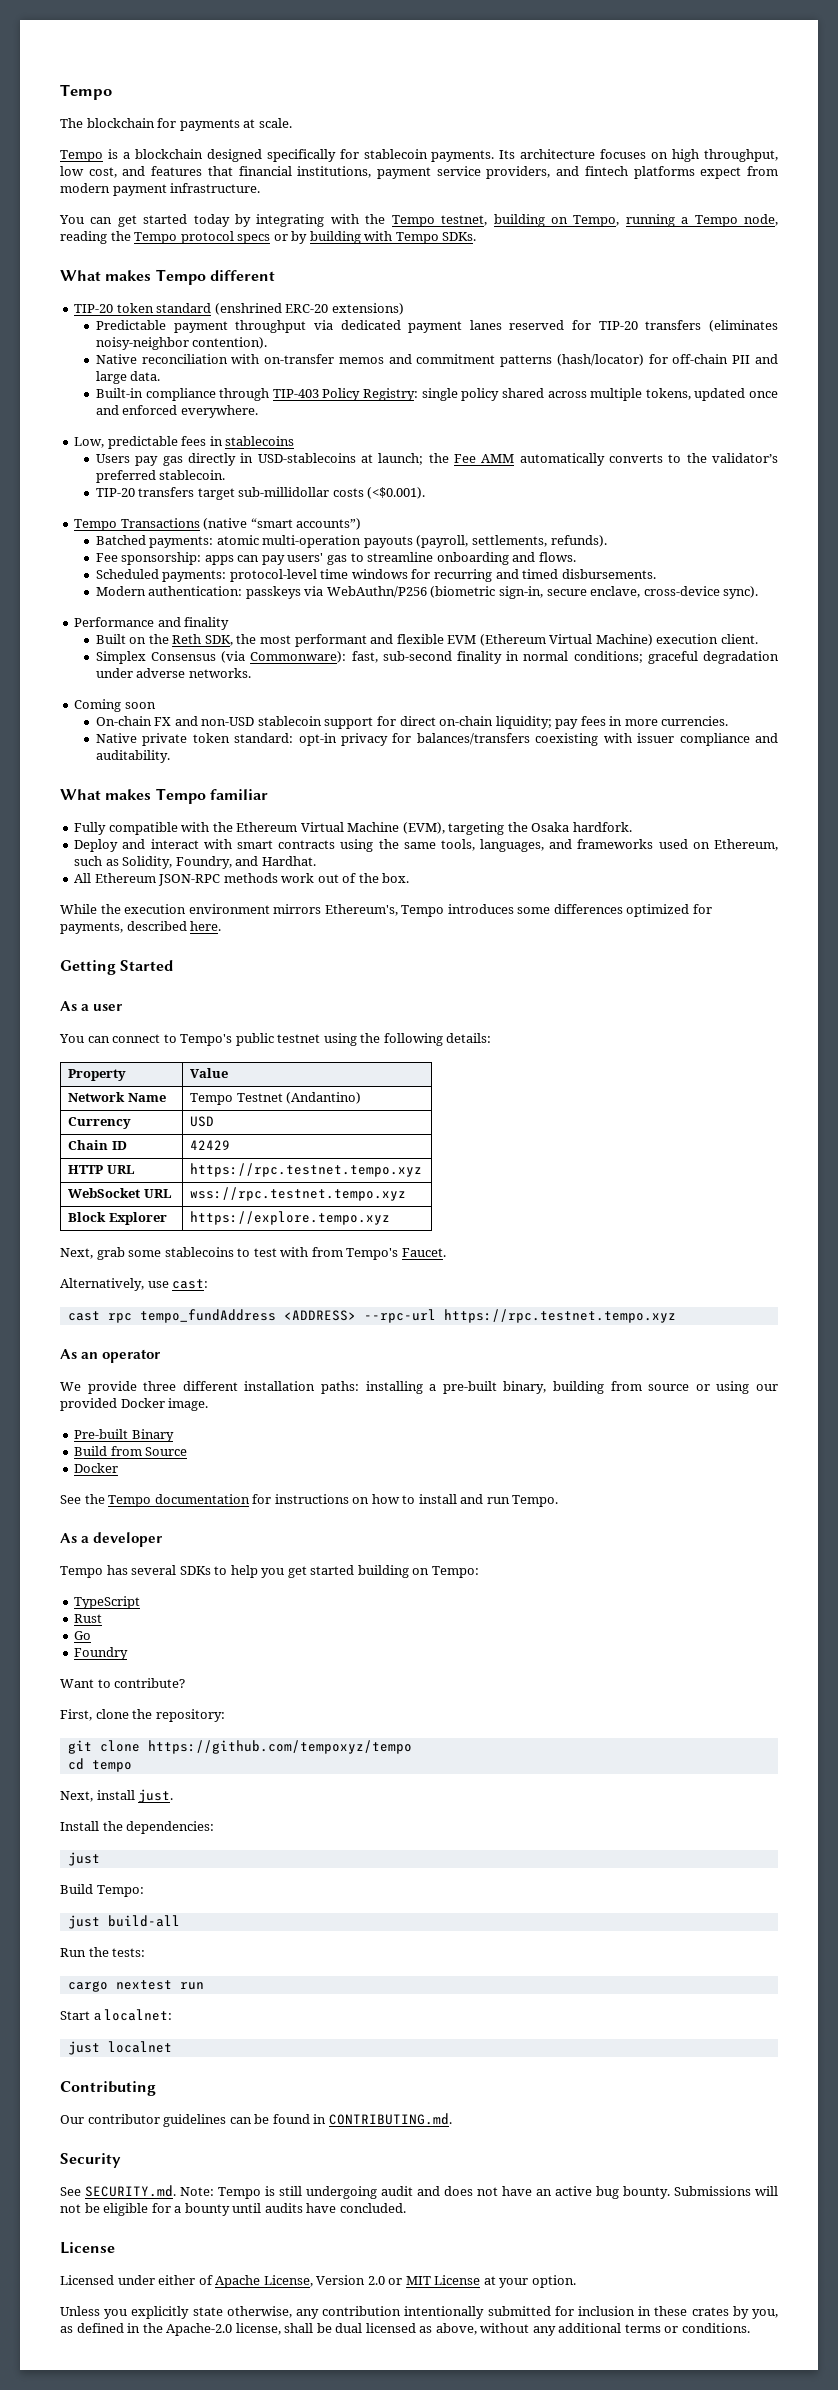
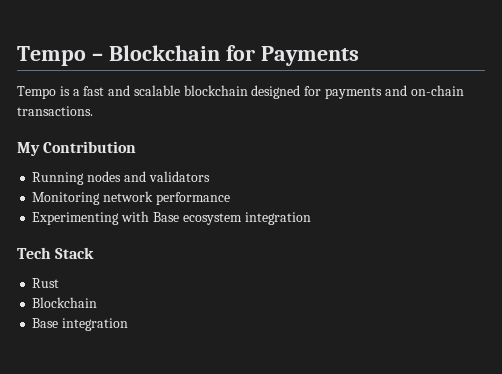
[60,84,112,100] [60,118,292,131] [60,149,779,162] [60,166,778,179] [60,183,261,196] [59,214,778,227] [60,231,477,244] [60,269,275,285] [74,303,404,315] [95,320,778,333] [95,337,268,350] [95,354,779,367] [95,371,161,384] [95,388,778,401] [95,405,258,418] [74,436,295,449] [95,453,778,466] [95,470,226,483] [95,487,426,500] [74,518,362,531] [95,535,607,548] [95,552,576,565] [95,569,656,582] [95,586,759,599] [74,617,230,630] [95,634,758,647] [95,651,780,664] [95,668,251,678] [74,699,156,712] [95,716,729,729] [95,733,778,746] [95,750,170,763] [60,788,268,804] [74,822,632,835] [74,839,778,852] [74,856,316,869] [74,873,410,886] [60,904,712,917] [60,921,222,934] [60,960,174,975] [60,1001,123,1011] [59,1033,492,1046] [68,1069,127,1081] [190,1068,229,1078] [68,1092,166,1102] [190,1092,362,1105] [68,1117,132,1129] [190,1116,215,1127] [68,1140,127,1150] [190,1140,231,1150] [68,1165,135,1174] [190,1163,423,1177] [68,1188,172,1198] [190,1187,407,1201] [68,1212,167,1225] [190,1211,391,1225] [60,1247,446,1260] [60,1278,209,1291] [67,1309,676,1323] [60,1349,161,1363] [60,1381,779,1394] [60,1398,209,1411] [74,1429,174,1442] [74,1446,188,1456] [74,1463,119,1473] [60,1494,559,1507] [60,1532,163,1547] [60,1565,479,1578] [74,1596,141,1609] [74,1614,103,1623] [74,1631,92,1640] [74,1647,129,1660] [60,1678,186,1688] [60,1709,225,1722] [67,1740,412,1754] [67,1758,132,1772] [60,1789,174,1803] [60,1821,215,1834] [67,1852,100,1866] [60,1884,144,1897] [67,1915,180,1929] [60,1947,146,1957] [67,1980,204,1992] [60,2009,173,2021] [67,2041,172,2055] [60,2081,156,2096] [60,2113,452,2127] [60,2153,121,2168] [60,2185,778,2199] [60,2203,406,2216] [60,2242,115,2254] [60,2275,576,2288] [60,2306,779,2319] [60,2323,750,2336] Tempo // The blockchain for payments at scale. // Tempo is a blockchain designed specifically for stablecoin payments. Its architecture focuses on high throughput, low cost, and features that financial institutions, payment service providers, and fintech platforms expect from modern payment infrastructure. // You can get started today by integrating with the Tempo testnet, building on Tempo, running a Tempo node, reading the Tempo protocol specs or by building with Tempo SDKs. // What makes Tempo different // TIP‑20 token standard (enshrined ERC‑20 extensions) // Predictable payment throughput via dedicated payment lanes reserved for TIP‑20 transfers (eliminates noisy‑neighbor contention). // Native reconciliation with on‑transfer memos and commitment patterns (hash/locator) for off‑chain PII and large data. // Built‑in compliance through TIP‑403 Policy Registry: single policy shared across multiple tokens, updated once and enforced everywhere. // Low, predictable fees in stablecoins // Users pay gas directly in USD-stablecoins at launch; the Fee AMM automatically converts to the validator’s preferred stablecoin. // TIP‑20 transfers target sub‑millidollar costs (<$0.001). // Tempo Transactions (native “smart accounts”) // Batched payments: atomic multi‑operation payouts (payroll, settlements, refunds). // Fee sponsorship: apps can pay users' gas to streamline onboarding and flows. // Scheduled payments: protocol‑level time windows for recurring and timed disbursements. // Modern authentication: passkeys via WebAuthn/P256 (biometric sign‑in, secure enclave, cross‑device sync). // Performance and finality // Built on the Reth SDK, the most performant and flexible EVM (Ethereum Virtual Machine) execution client. // Simplex Consensus (via Commonware): fast, sub‑second finality in normal conditions; graceful degradation under adverse networks. // Coming soon // On‑chain FX and non‑USD stablecoin support for direct on‑chain liquidity; pay fees in more currencies. // Native private token standard: opt‑in privacy for balances/transfers coexisting with issuer compliance and auditability. // What makes Tempo familiar // Fully compatible with the Ethereum Virtual Machine (EVM), targeting the Osaka hardfork. // Deploy and interact with smart contracts using the same tools, languages, and frameworks used on Ethereum, such as Solidity, Foundry, and Hardhat. // All Ethereum JSON-RPC methods work out of the box. // While the execution environment mirrors Ethereum's, Tempo introduces some differences optimized for payments, described here. // Getting Started // As a user // You can connect to Tempo's public testnet using the following details: // Property | Value // Network Name | Tempo Testnet (Andantino) // Currency | USD // Chain ID | 42429 // HTTP URL | https://rpc.testnet.tempo.xyz // WebSocket URL | wss://rpc.testnet.tempo.xyz // Block Explorer | https://explore.tempo.xyz // Next, grab some stablecoins to test with from Tempo's Faucet. // Alternatively, use cast: // cast rpc tempo_fundAddress <ADDRESS> --rpc-url https://rpc.testnet.tempo.xyz // As an operator // We provide three different installation paths: installing a pre-built binary, building from source or using our provided Docker image. // Pre-built Binary // Build from Source // Docker // See the Tempo documentation for instructions on how to install and run Tempo. // As a developer // Tempo has several SDKs to help you get started building on Tempo: // TypeScript // Rust // Go // Foundry // Want to contribute? // First, clone the repository: // git clone https://github.com/tempoxyz/tempo // cd tempo // Next, install just. // Install the dependencies: // just // Build Tempo: // just build-all // Run the tests: // cargo nextest run // Start a localnet: // just localnet // Contributing // Our contributor guidelines can be found in CONTRIBUTING.md. // Security // See SECURITY.md. Note: Tempo is still undergoing audit and does not have an active bug bounty. Submissions will not be eligible for a bounty until audits have concluded. // License // Licensed under either of Apache License, Version 2.0 or MIT License at your option. // Unless you explicitly state otherwise, any contribution intentionally submitted for inclusion in these crates by you, as defined in the Apache-2.0 license, shall be dual licensed as above, without any additional terms or conditions. -> [17,45,359,66] [17,85,464,99] [17,106,93,116] [17,141,137,156] [32,171,210,185] [32,191,230,205] [32,211,311,225] [17,247,95,259] [32,278,60,288] [32,297,98,308] [32,318,129,331] Tempo – Blockchain for Payments // Tempo is a fast and scalable blockchain designed for payments and on-chain transactions. // My Contribution // Running nodes and validators // Monitoring network performance // Experimenting with Base ecosystem integration // Tech Stack // Rust // Blockchain // Base integration

